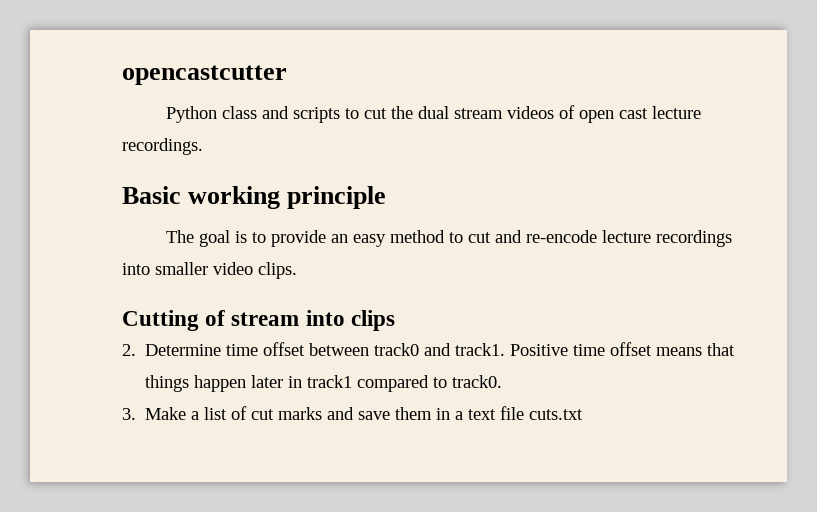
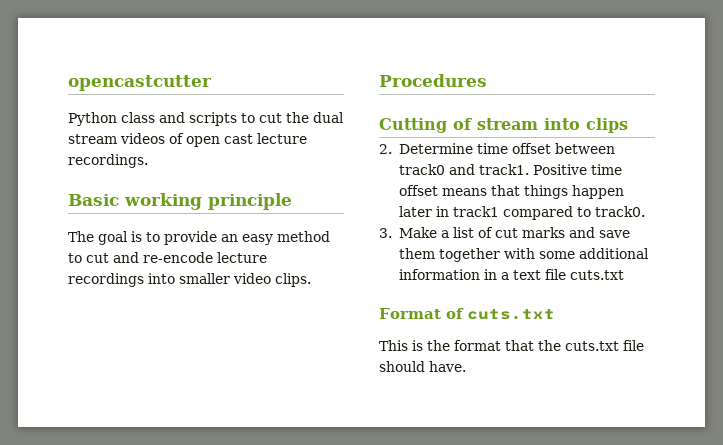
(297, 270) none -> [379,74,487,87] // Procedures
(433, 413) none -> [438,248,649,262] [398,269,480,280] together with some additional information
(584, 414) none -> [379,308,555,320] [379,340,644,351] [379,361,466,372] // Format of cuts.txt // This is the format that the cuts.txt file should have.

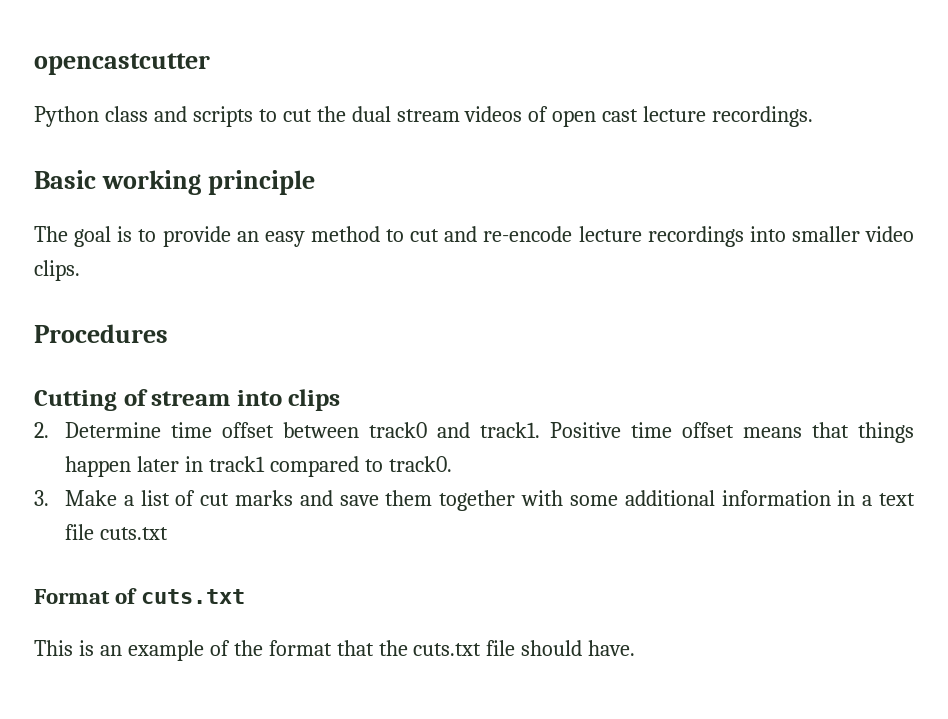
(423, 345) none -> [99,640,230,661] an example of

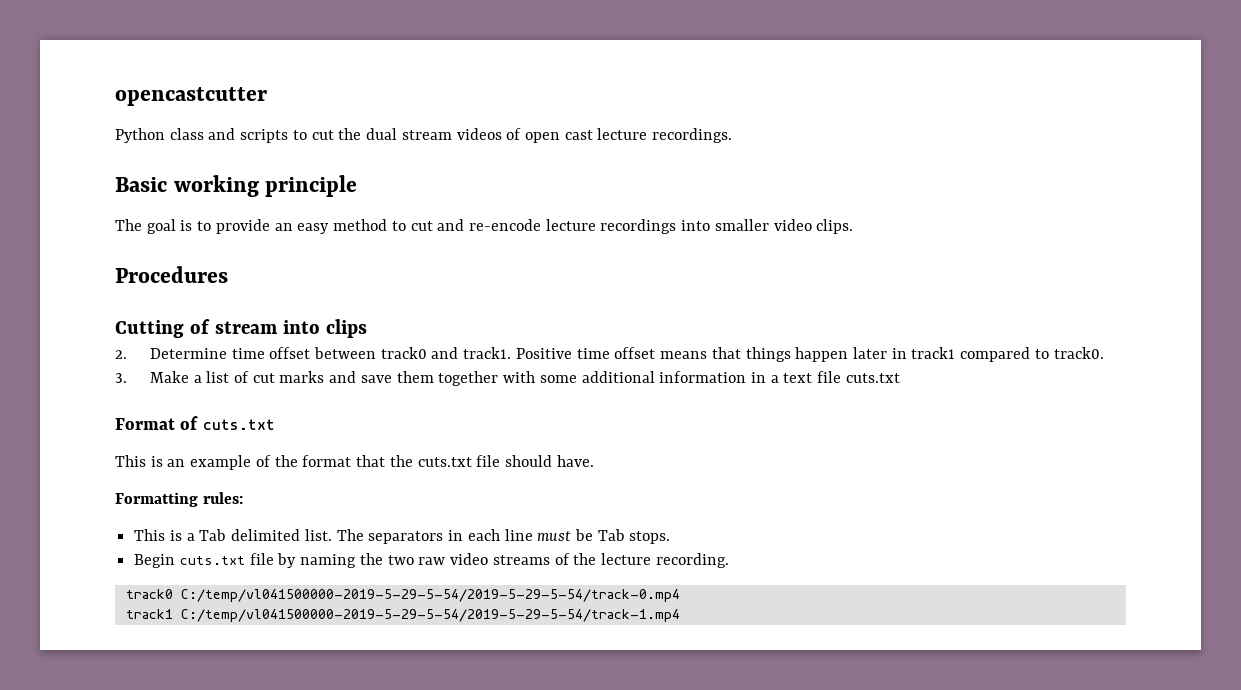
(636, 648) none -> [115,492,243,507] [134,529,671,544] [134,553,729,568] [125,589,680,602] [125,609,680,622] // Formatting rules: // This is a Tab delimited list. The separators in each line must be Tab stops. // Begin cuts.txt file by naming the two raw video streams of the lecture recording. // track0 C:/temp/vl041500000-2019-5-29-5-54/2019-5-29-5-54/track-0.mp4 // track1 C:/temp/vl041500000-2019-5-29-5-54/2019-5-29-5-54/track-1.mp4

